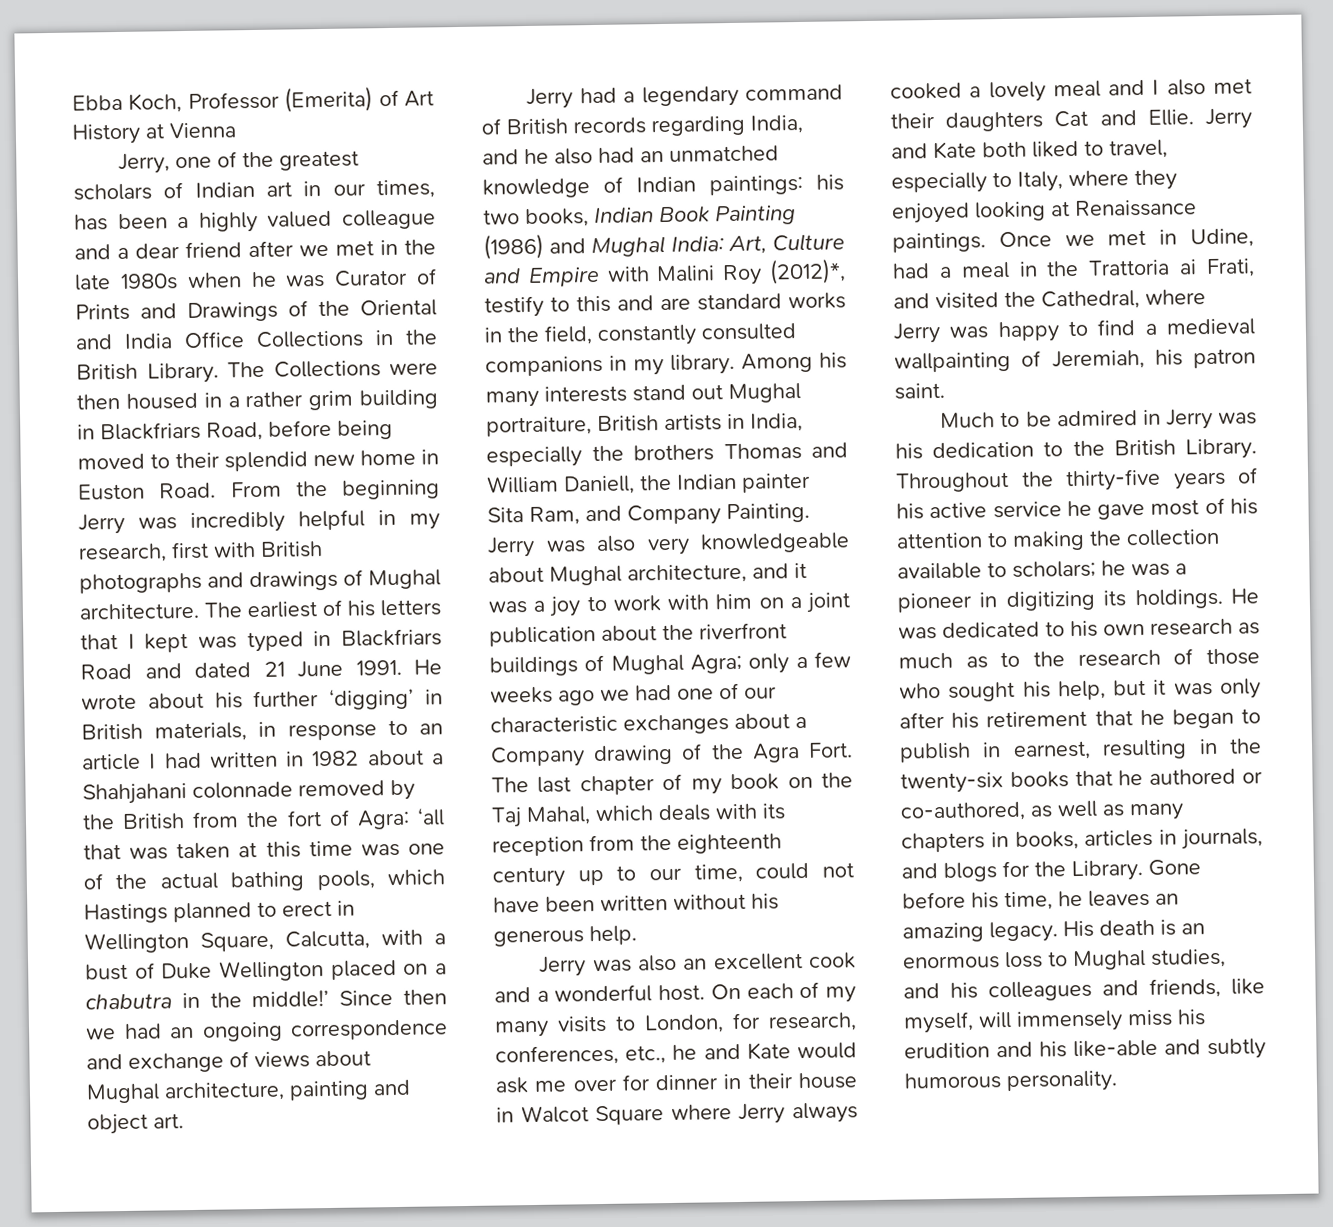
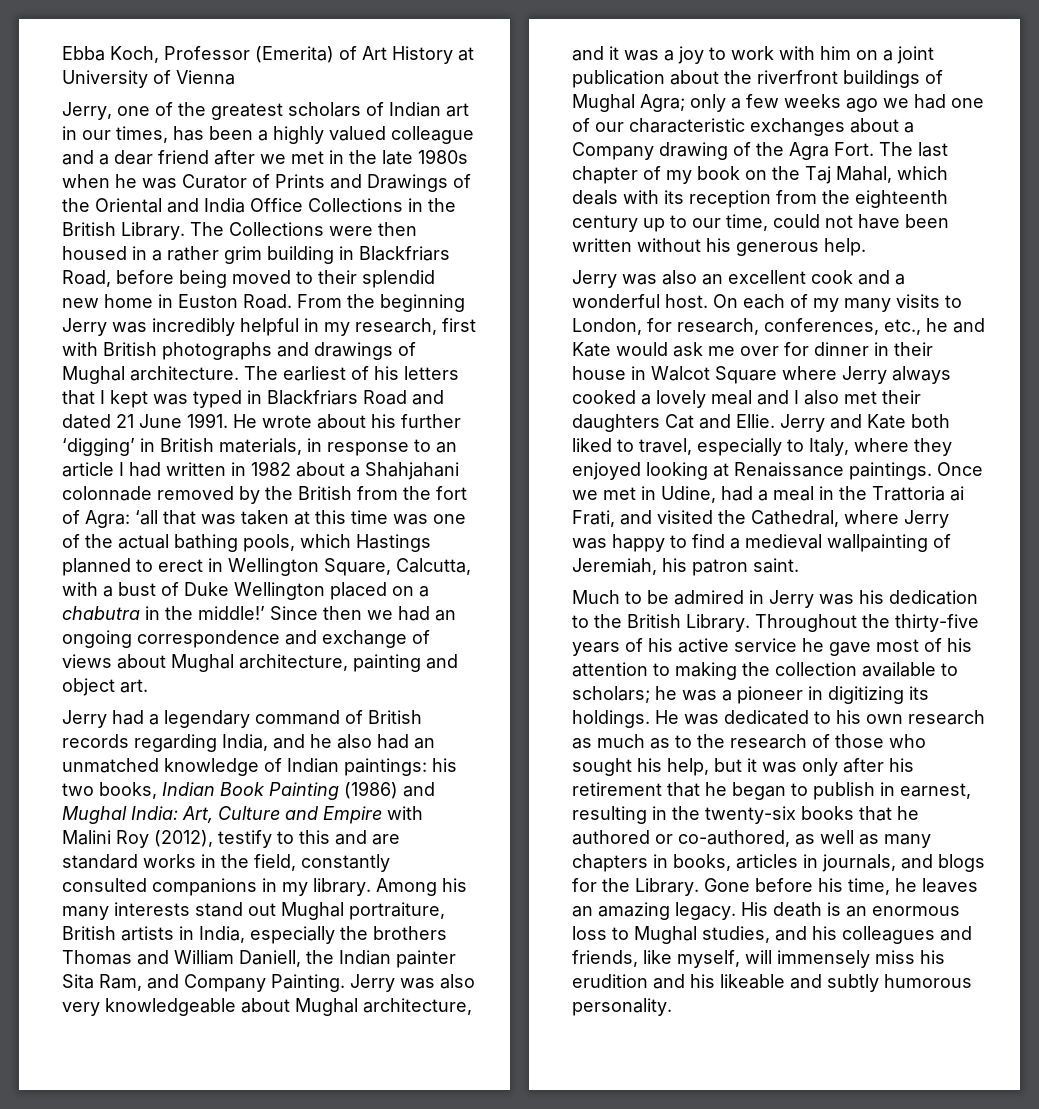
(164, 131) none -> [62,70,171,88] University of
[769,258,846,285] (2012)*, -> [154,830,213,847] (2012),
[1073,1039,1158,1058] like-able -> [720,974,785,989] likeable

